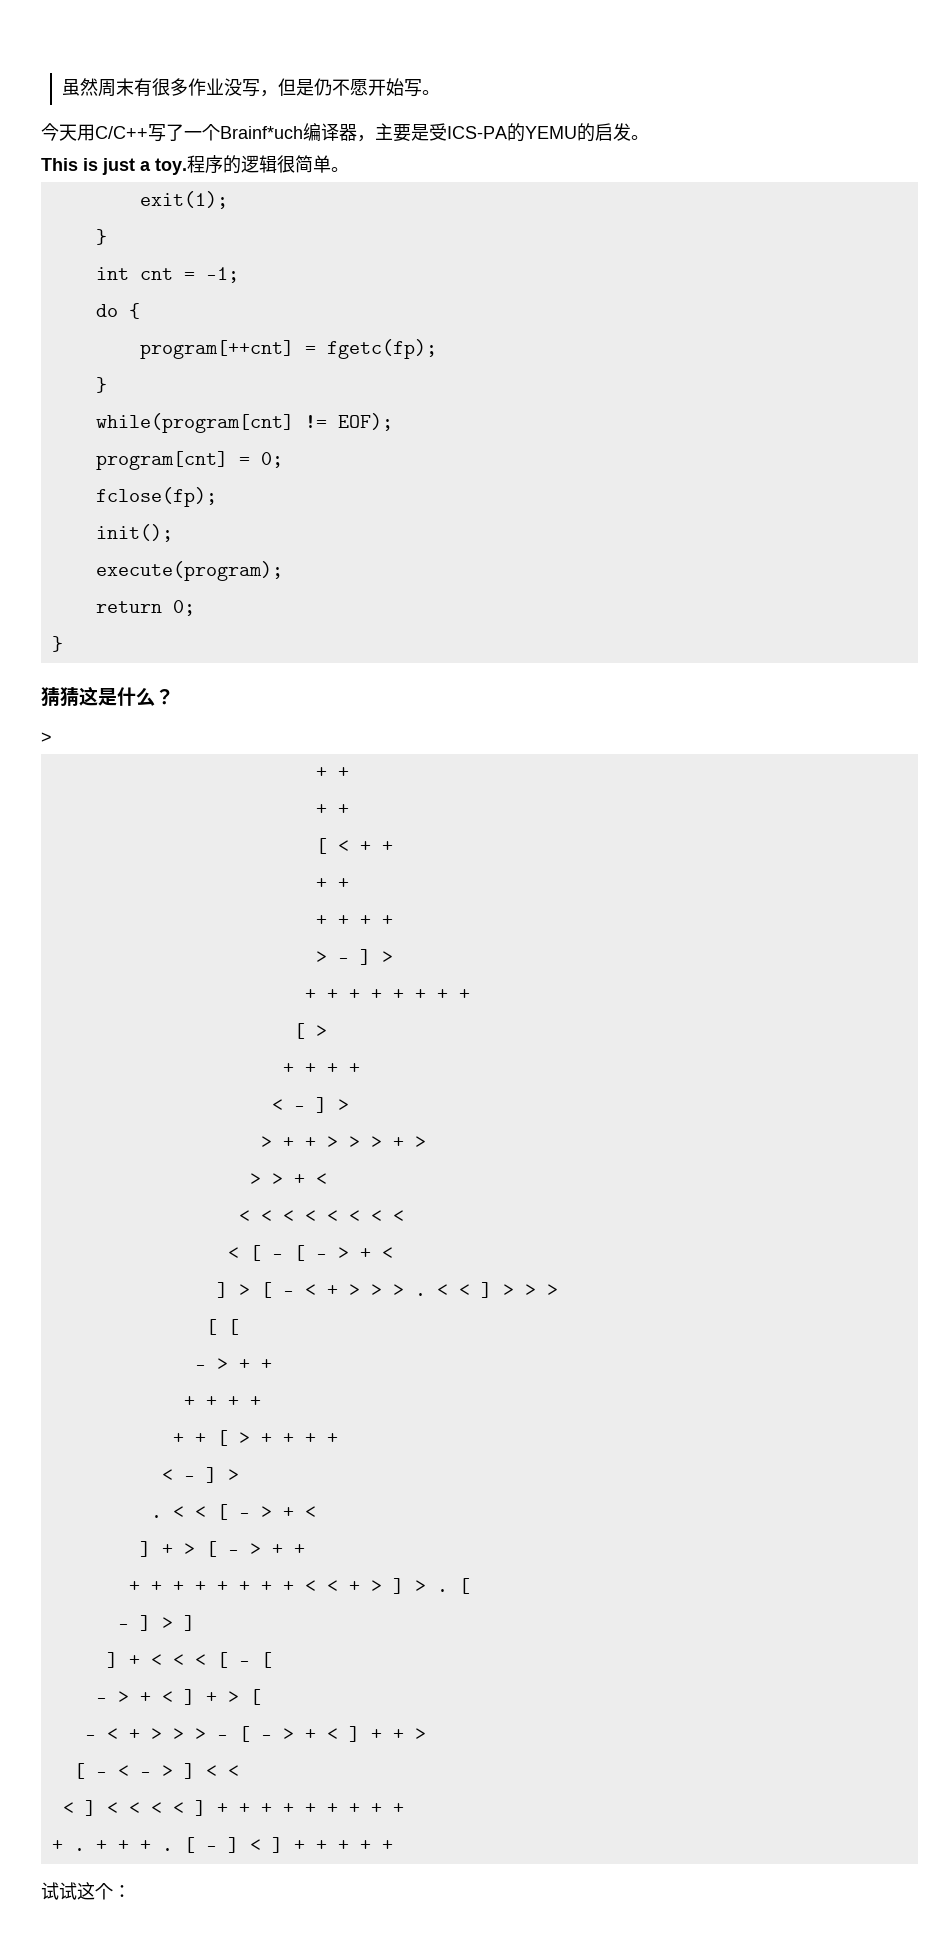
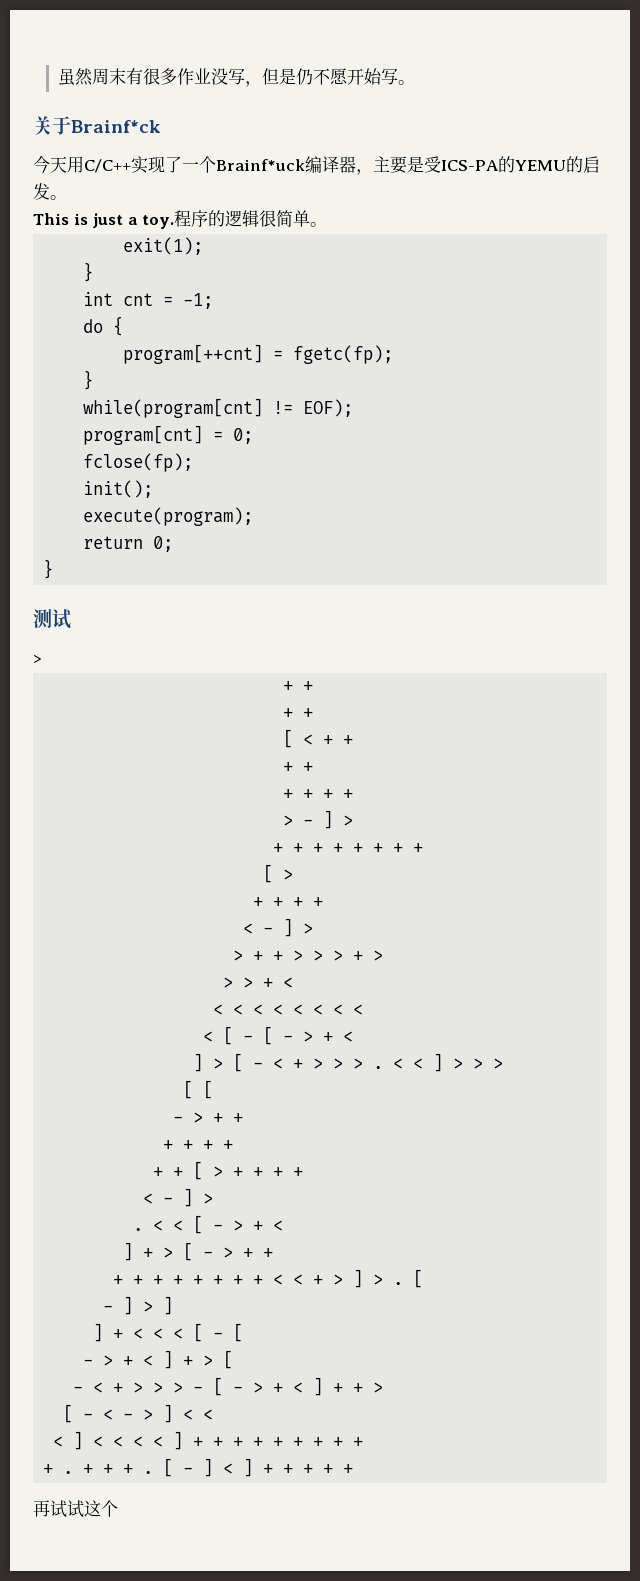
(441, 92) none -> [33,116,161,135] // 关于Brainf*ck
[148,124,303,142] 写了一个Brainf*uch -> [131,156,305,174] 实现了一个Brainf*uck
[41,686,174,707] 猜猜这是什么？ -> [33,609,71,629] 测试
(393, 1845) none -> [33,1500,50,1517] 再
[113,1885,131,1898] ： -> (118, 1508) none

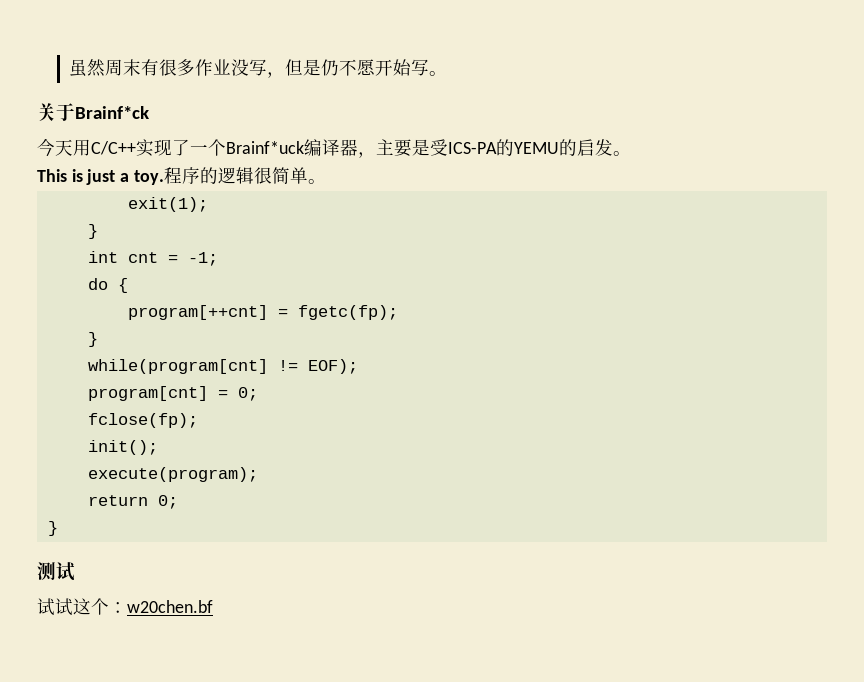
[33,655,42,664] [283,681,314,691] [283,708,314,718] [283,729,354,748] [283,762,314,772] [283,789,354,799] [283,810,354,829] [273,843,424,853] [263,864,294,883] [253,897,324,907] [243,918,314,937] [233,950,384,961] [223,977,294,988] [213,1004,364,1015] [203,1026,354,1045] [193,1053,504,1072] [183,1080,214,1099] [173,1112,244,1123] [163,1140,234,1150] [153,1161,304,1180] [143,1188,214,1207] [133,1215,284,1234] [123,1242,274,1261] [113,1269,424,1288] [103,1296,174,1315] [93,1323,244,1342] [83,1350,234,1369] [73,1377,384,1396] [63,1404,214,1423] [53,1431,364,1450] [43,1458,354,1477] [33,1500,50,1517] > // + + // + + // [ < + + // + + // + + + + // > - ] > // + + + + + + + + // [ > // + + + + // < - ] > // > + + > > > + > // > > + < // < < < < < < < < // < [ - [ - > + < // ] > [ - < + > > > . < < ] > > > // [ [ // - > + + // + + + + // + + [ > + + + + // < - ] > // . < < [ - > + < // ] + > [ - > + + // + + + + + + + + < < + > ] > . [ // - ] > ] // ] + < < < [ - [ // - > + < ] + > [ // - < + > > > - [ - > + < ] + + > // [ - < - > ] < < // < ] < < < < ] + + + + + + + + + // + . + + + . [ - ] < ] + + + + + // 再 -> (75, 571) none
(118, 1508) none -> [109,600,213,613] ：w20chen.bf

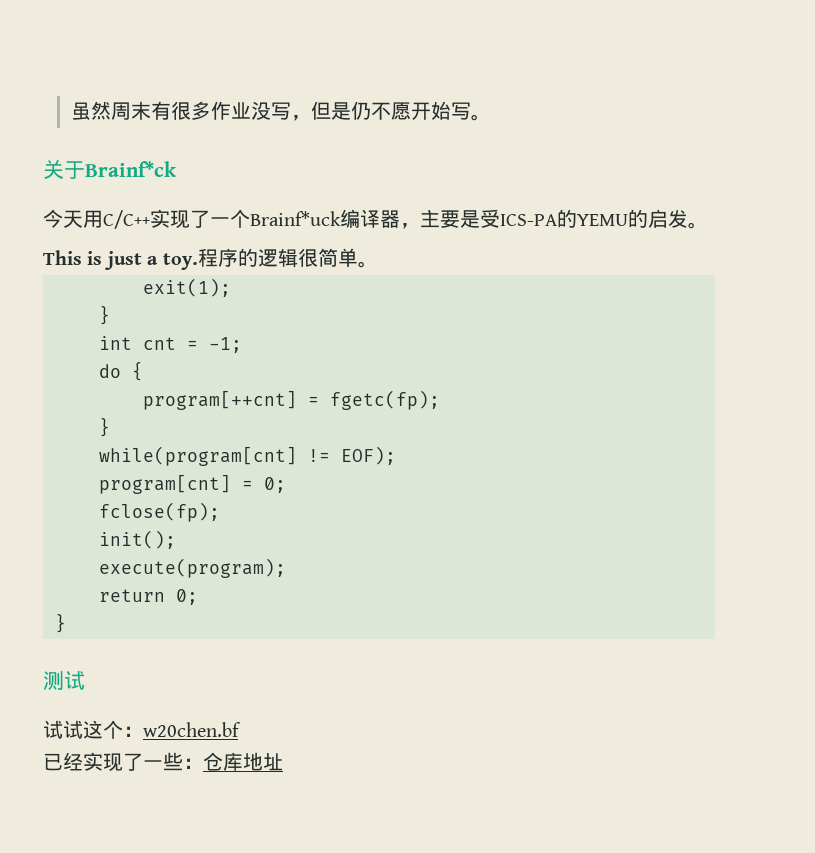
(213, 606) none -> [43,752,283,772] // 已经实现了一些：仓库地址

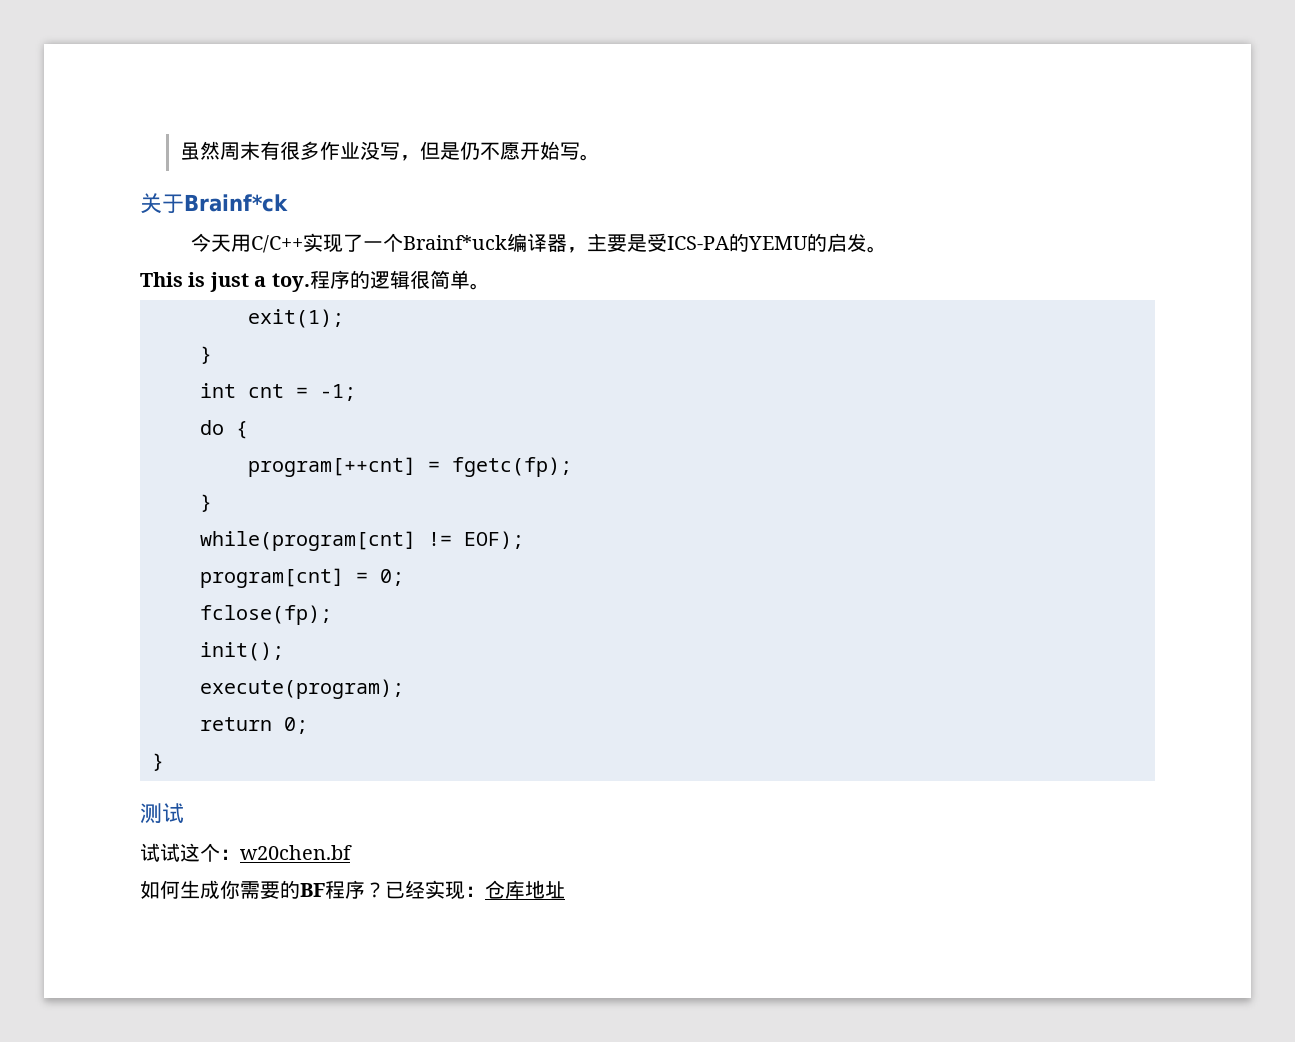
(241, 729) none -> [140,880,385,899] 如何生成你需要的BF程序？
[123,752,183,771] 了一些 -> (465, 890) none

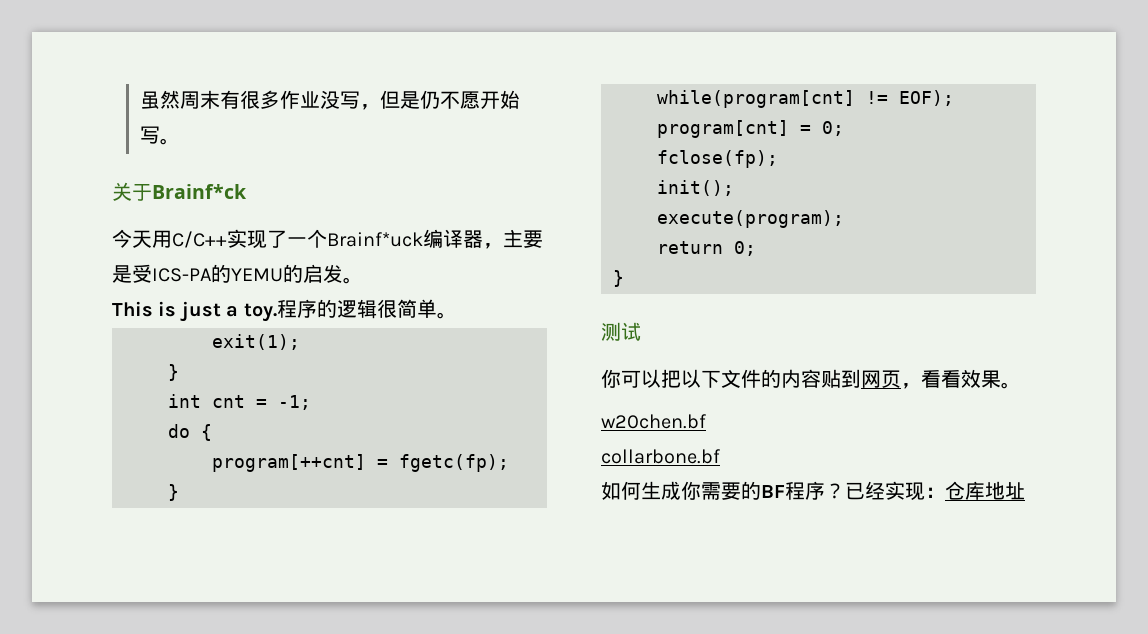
[140,843,240,862] 试试这个： -> [601,369,1021,389] 你可以把以下文件的内容贴到网页，看看效果。 //
(352, 852) none -> [601,449,720,464] // collarbone.bf

